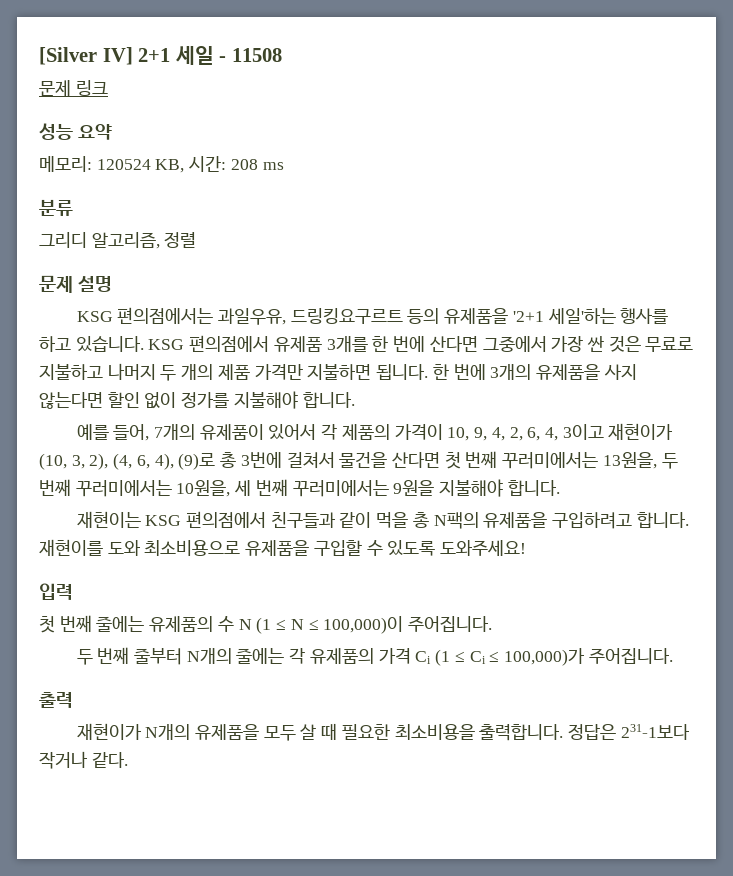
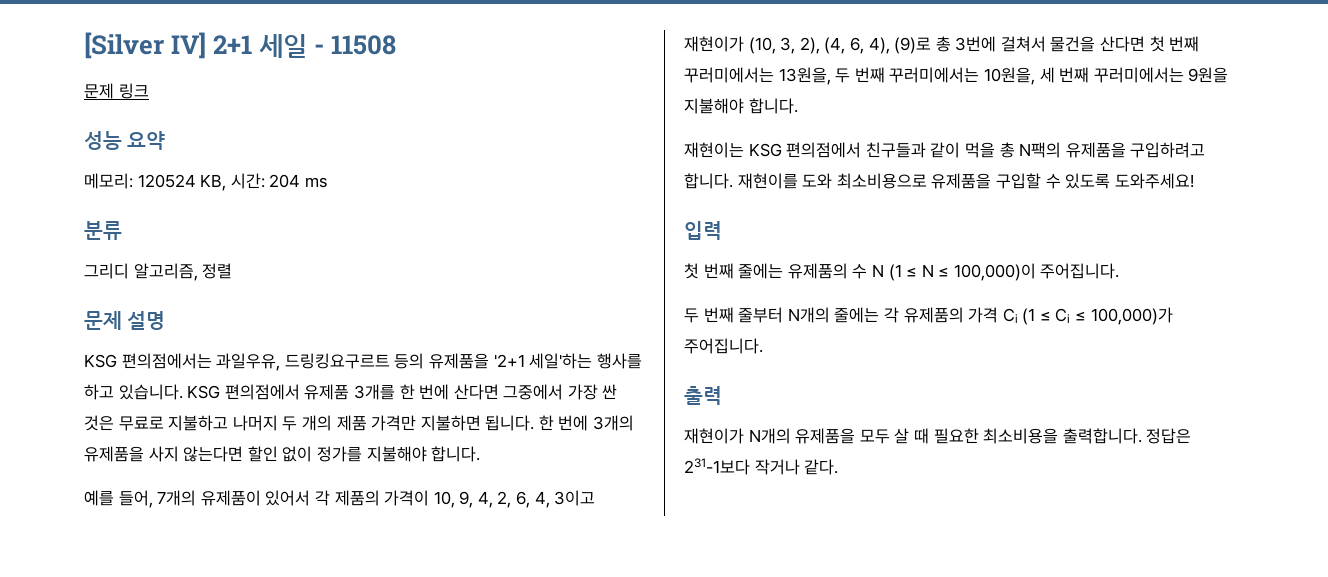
[230,159,258,170] 208 -> [269,174,301,188] 204

